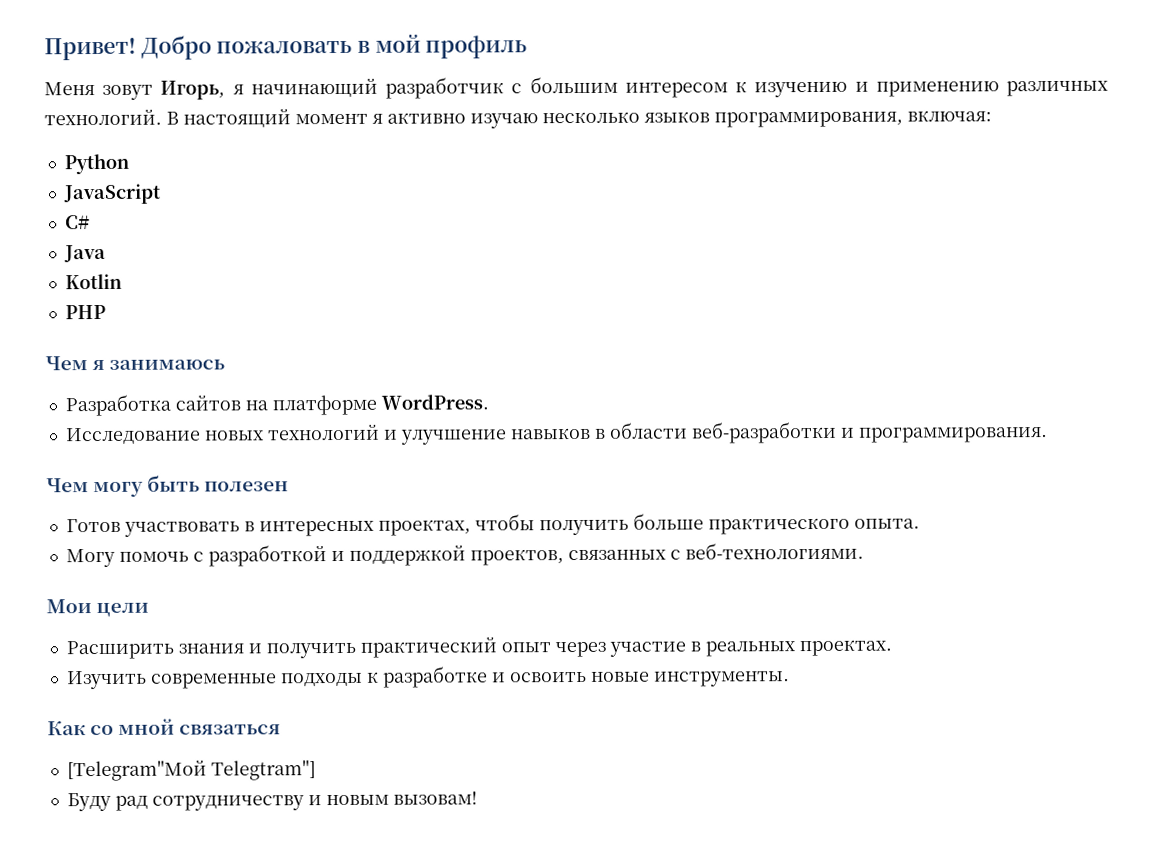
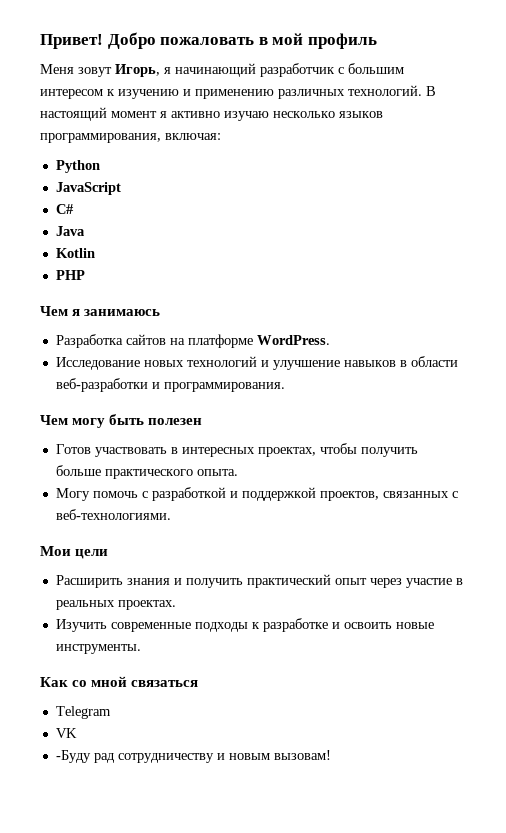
[66,760,316,782] [66,792,111,812] [Telegram"Мой Telegtram"] // Буду -> [55,706,111,719] [55,728,77,738] [55,750,91,763] Telegram // VK // -Буду

